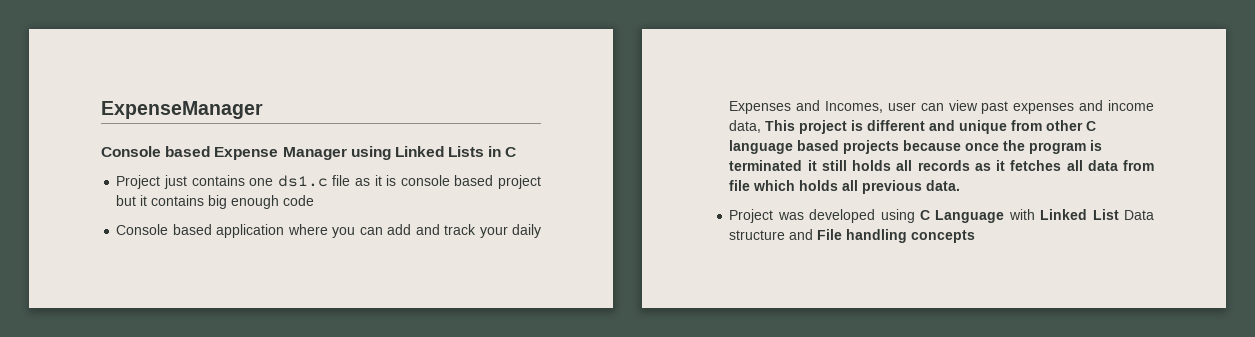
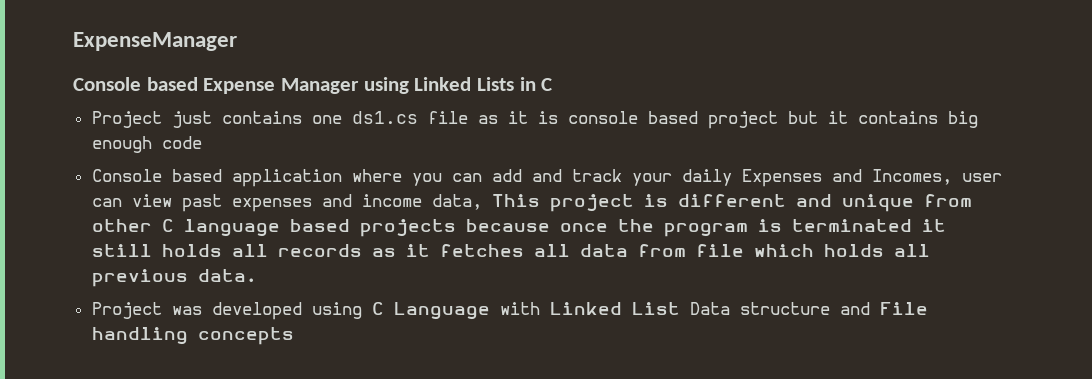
[277,175,328,187] ds1.c -> [351,111,418,124] ds1.cs

